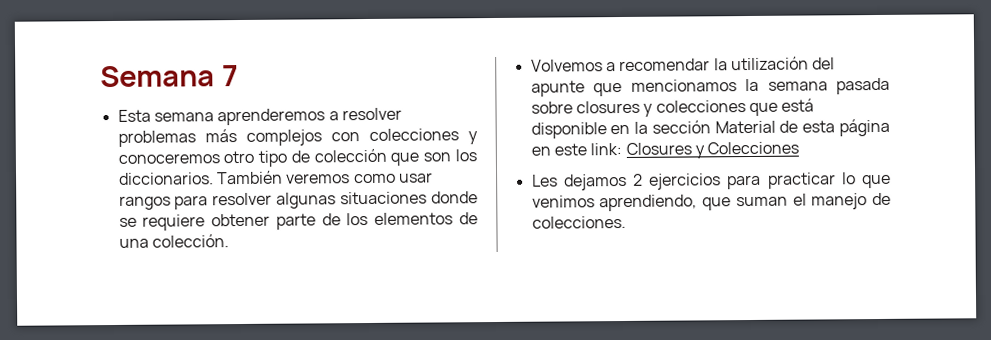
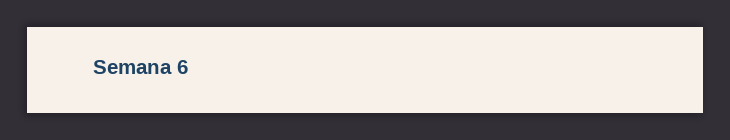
[221,65,238,87] [117,107,402,126] [117,128,478,147] [117,148,477,167] [118,170,433,185] [118,191,478,210] [118,212,478,231] [118,234,229,248] [530,56,836,72] [530,77,890,97] [530,98,815,117] [530,118,890,139] [530,141,800,159] [531,172,891,191] [531,192,891,212] [531,215,626,229] 7 // Esta semana aprenderemos a resolver problemas más complejos con colecciones y conoceremos otro tipo de colección que son los diccionarios. También veremos como usar rangos para resolver algunas situaciones donde se requiere obtener parte de los elementos de una colección. // Volvemos a recomendar la utilización del apunte que mencionamos la semana pasada sobre closures y colecciones que está disponible en la sección Material de esta página en este link: Closures y Colecciones // Les dejamos 2 ejercicios para practicar lo que venimos aprendiendo, que suman el manejo de colecciones. -> [177,60,188,74] 6

